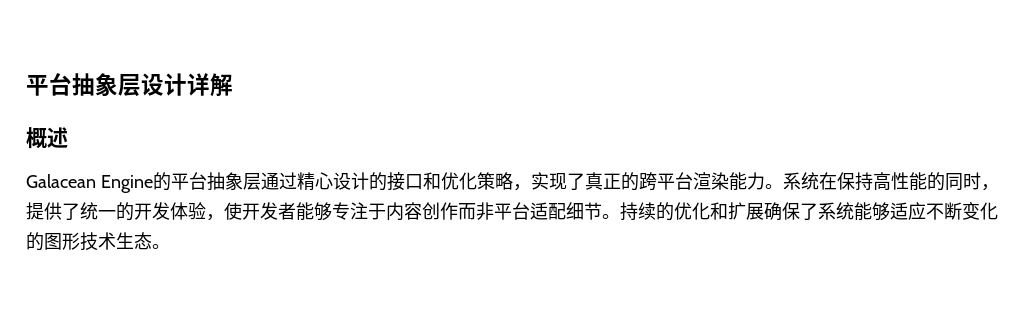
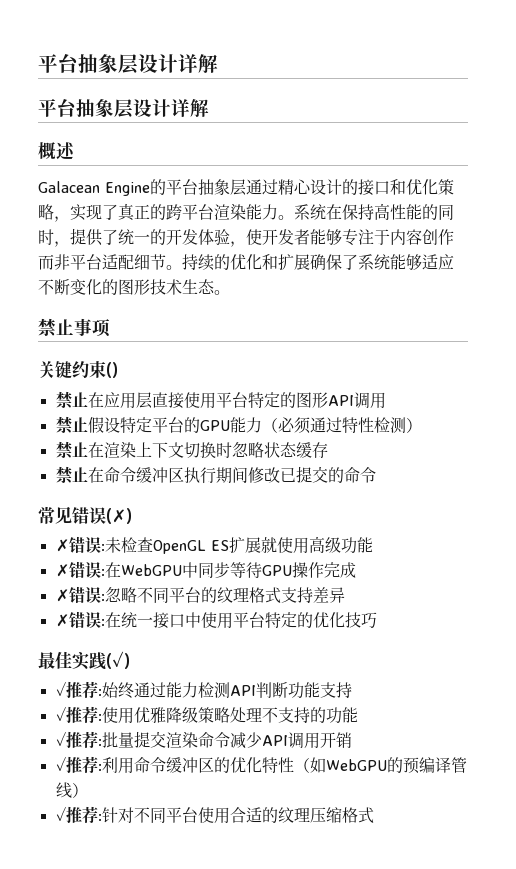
[26,73,233,97] 平台抽象层设计详解 -> [38,53,218,74] [38,98,209,118] 平台抽象层设计详解 // 平台抽象层设计详解
(170, 246) none -> [38,318,111,337] [38,361,118,379] [55,391,386,409] [55,416,422,434] [55,441,328,459] [55,466,376,484] [38,506,132,525] [55,536,373,554] [55,561,356,579] [55,586,345,604] [55,611,377,629] [38,651,130,670] [55,681,352,699] [55,706,358,724] [55,731,352,749] [55,756,467,774] [55,782,88,798] [55,806,374,824] // 禁止事项 // 关键约束() // 禁止在应用层直接使用平台特定的图形API调用 // 禁止假设特定平台的GPU能力（必须通过特性检测） // 禁止在渲染上下文切换时忽略状态缓存 // 禁止在命令缓冲区执行期间修改已提交的命令 // 常见错误(✗) // ✗错误:未检查OpenGL ES扩展就使用高级功能 // ✗错误:在WebGPU中同步等待GPU操作完成 // ✗错误:忽略不同平台的纹理格式支持差异 // ✗错误:在统一接口中使用平台特定的优化技巧 // 最佳实践(✓) // ✓推荐:始终通过能力检测API判断功能支持 // ✓推荐:使用优雅降级策略处理不支持的功能 // ✓推荐:批量提交渲染命令减少API调用开销 // ✓推荐:利用命令缓冲区的优化特性（如WebGPU的预编译管线） // ✓推荐:针对不同平台使用合适的纹理压缩格式

